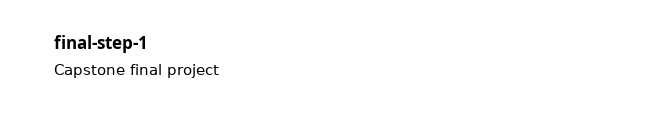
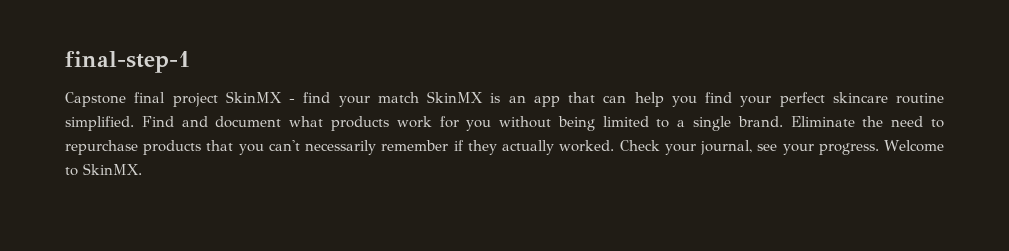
(219, 71) none -> [225,91,944,107] [65,116,944,131] [65,140,945,155] [65,163,142,176] SkinMX - find your match SkinMX is an app that can help you find your perfect skincare routine simplified. Find and document what products work for you without being limited to a single brand. Eliminate the need to repurchase products that you can't necessarily remember if they actually worked. Check your journal, see your progress. Welcome to SkinMX.

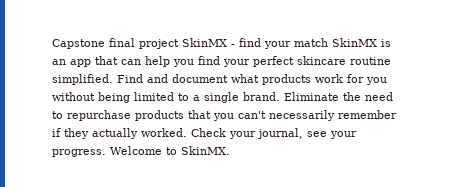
[65,51,191,73] final-step-1 // -> (52, 44) none

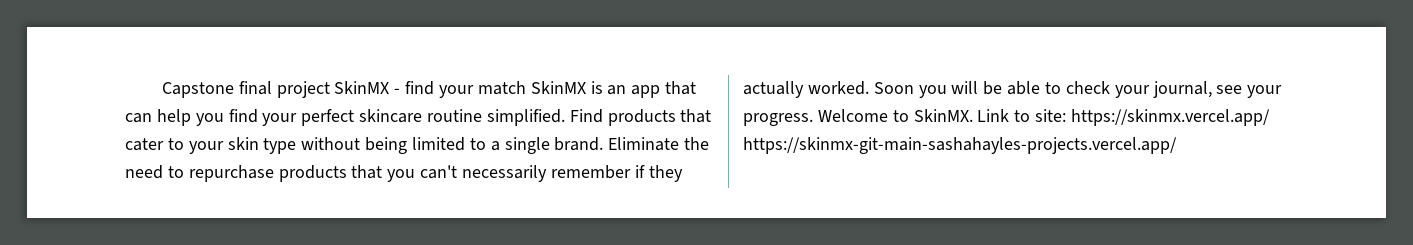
[147,74,387,85] and document what products work for you -> [607,109,712,126] [125,137,297,154] products that cater to your skin type
[191,128,226,137] Check -> [873,81,1110,98] Soon you will be able to check
(230, 150) none -> [977,109,1271,126] [743,137,1177,154] Link to site: https://skinmx.vercel.app/ https://skinmx-git-main-sashahayles-projects.vercel.app/

